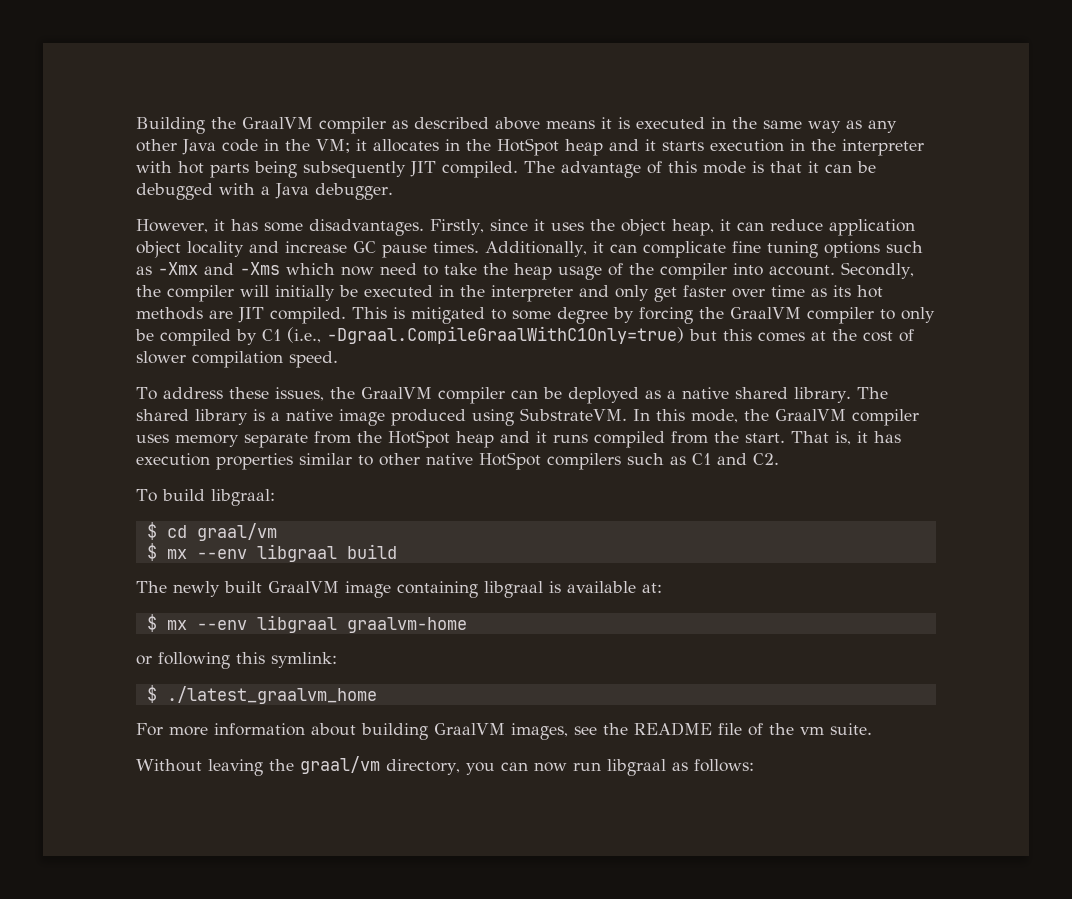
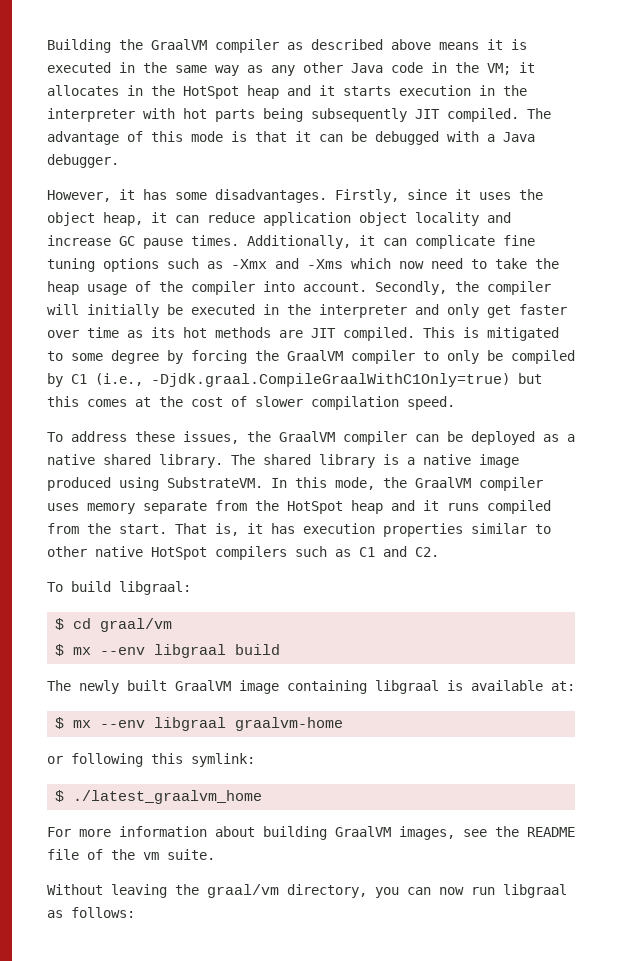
[327,326,684,344] -Dgraal.CompileGraalWithC1Only=true) -> [151,373,510,387] -Djdk.graal.CompileGraalWithC1Only=true)

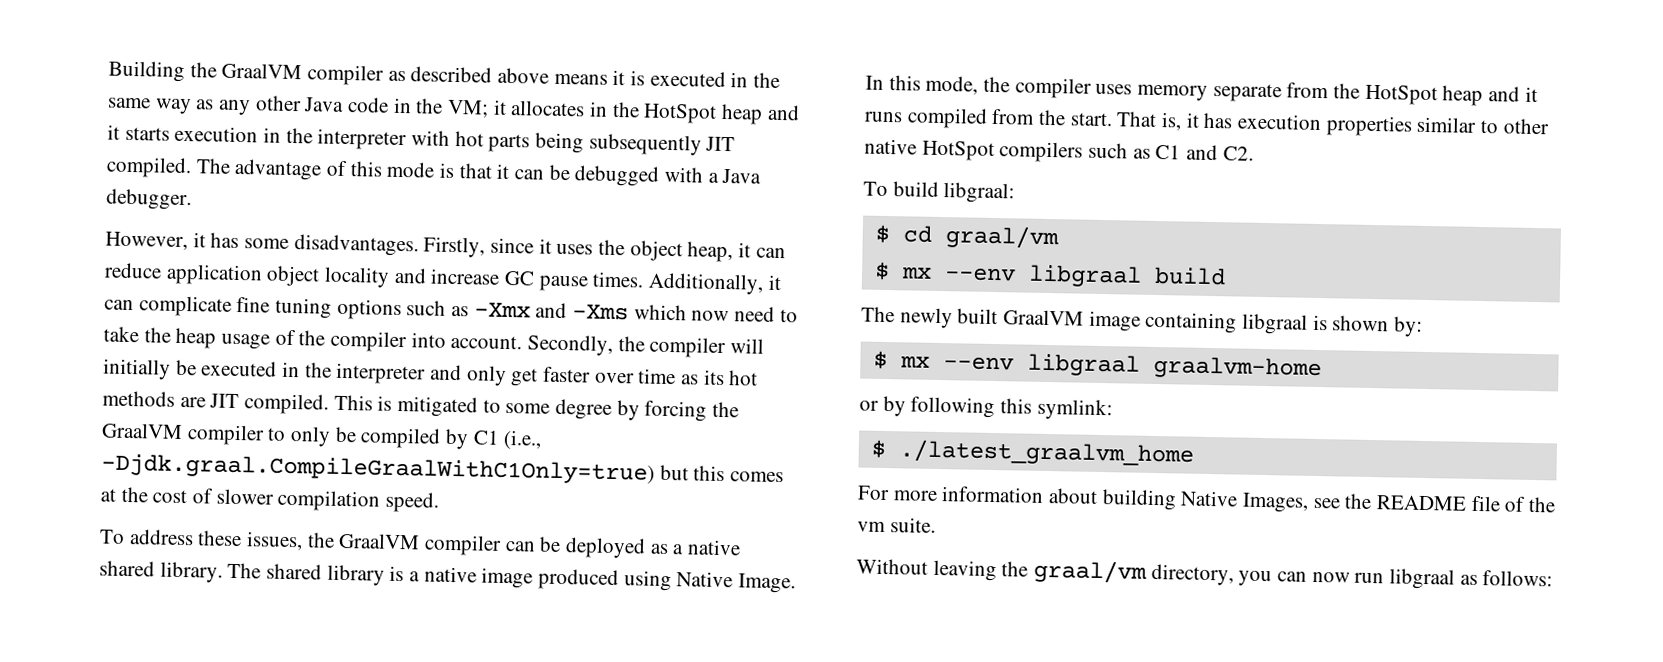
[167,477,263,488] SubstrateVM. -> [676,571,797,594] Native Image.
[415,477,471,488] GraalVM -> (1011, 84) none
[471,680,575,691] available at: -> [1332,315,1424,337] shown by:
(63, 760) none -> [882,395,906,417] by
[335,826,455,840] GraalVM images, -> [1180,490,1310,513] Native Images,

